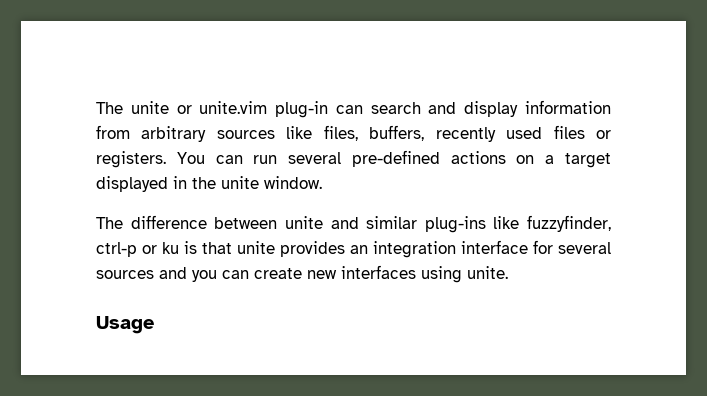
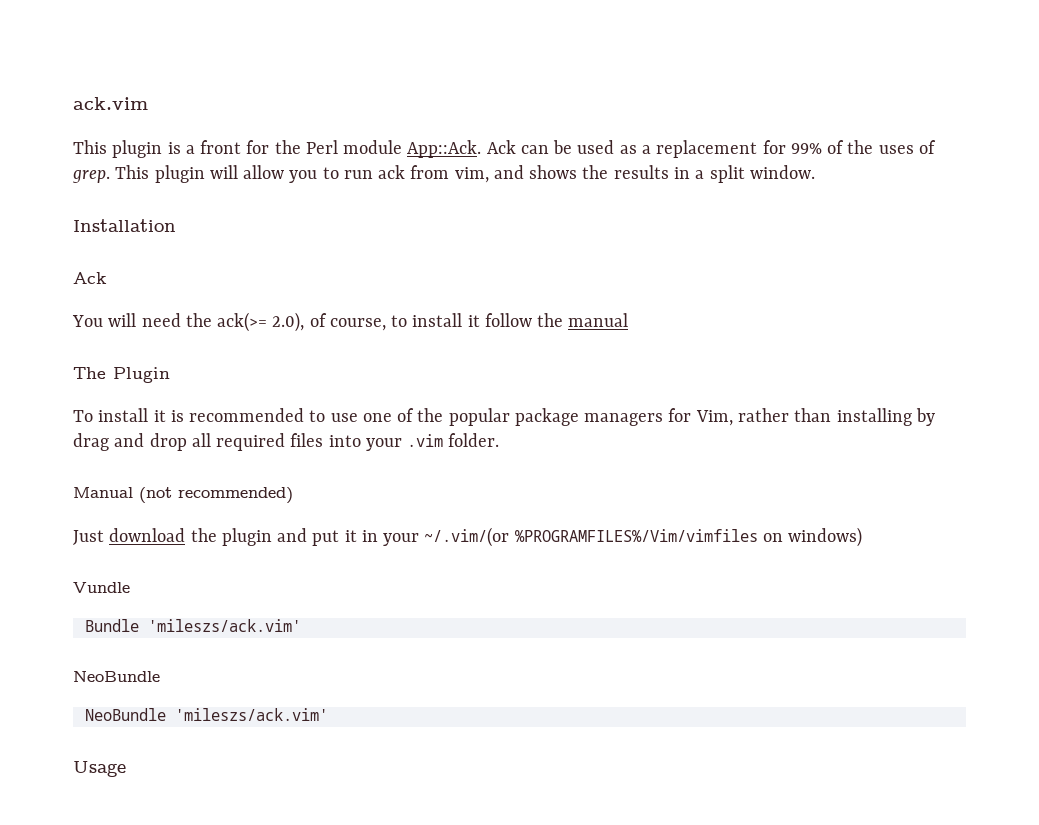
[96,100,611,118] [96,125,612,142] [96,150,611,168] [96,176,322,192] [96,215,611,233] [96,240,611,258] [96,265,508,283] The unite or unite.vim plug-in can search and display information from arbitrary sources like files, buffers, recently used files or registers. You can run several pre-defined actions on a target displayed in the unite window. // The difference between unite and similar plug-ins like fuzzyfinder, ctrl-p or ku is that unite provides an integration interface for several sources and you can create new interfaces using unite. -> [73,97,148,110] [73,140,936,158] [72,165,815,183] [73,219,176,232] [73,272,107,284] [72,312,629,332] [73,367,170,383] [73,408,935,426] [73,433,500,451] [73,487,293,504] [73,527,863,547] [73,582,130,593] [84,619,301,632] [73,671,160,682] [84,708,328,721] ack.vim // This plugin is a front for the Perl module App::Ack. Ack can be used as a replacement for 99% of the uses of grep. This plugin will allow you to run ack from vim, and shows the results in a split window. // Installation // Ack // You will need the ack(>= 2.0), of course, to install it follow the manual // The Plugin // To install it is recommended to use one of the popular package managers for Vim, rather than installing by drag and drop all required files into your .vim folder. // Manual (not recommended) // Just download the plugin and put it in your ~/.vim/(or %PROGRAMFILES%/Vim/vimfiles on windows) // Vundle // Bundle 'mileszs/ack.vim' // NeoBundle // NeoBundle 'mileszs/ack.vim'

